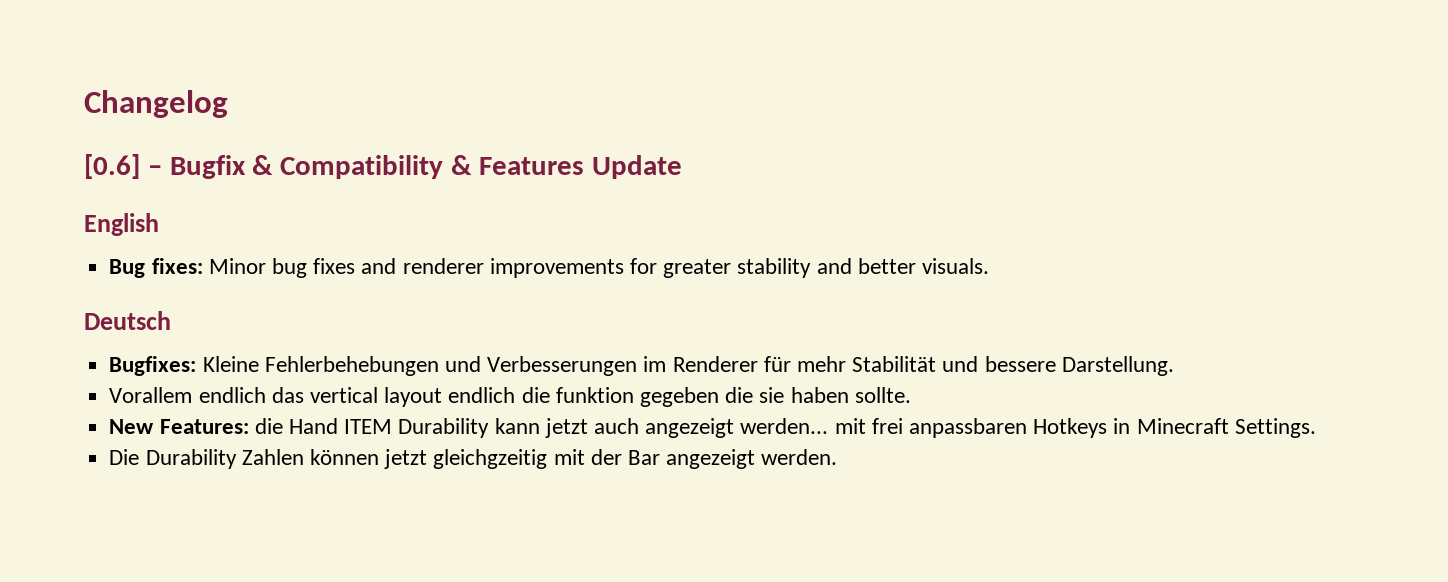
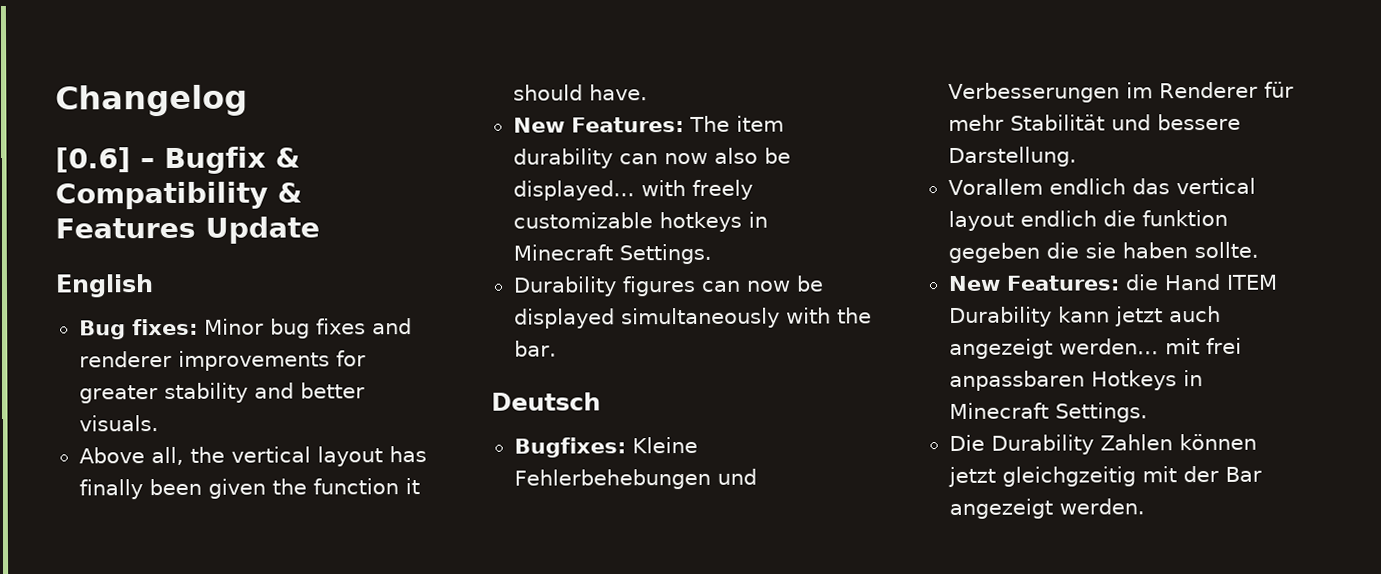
(990, 266) none -> [78,446,427,467] [78,478,420,500] [512,84,648,101] [512,115,784,133] [512,147,791,169] [512,179,753,201] [512,211,768,233] [512,243,712,265] [512,275,824,297] [513,307,872,329] [513,340,557,357] // Above all, the vertical layout has finally been given the function it should have. // New Features: The item durability can now also be displayed... with freely customizable hotkeys in Minecraft Settings. // Durability figures can now be displayed simultaneously with the bar.

